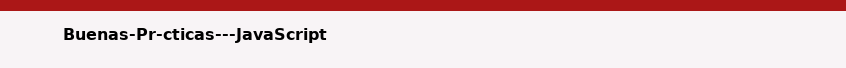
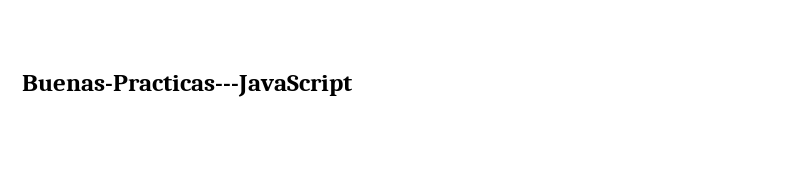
[63,28,327,43] Buenas-Pr-cticas---JavaScript -> [22,75,353,97] Buenas-Practicas---JavaScript

